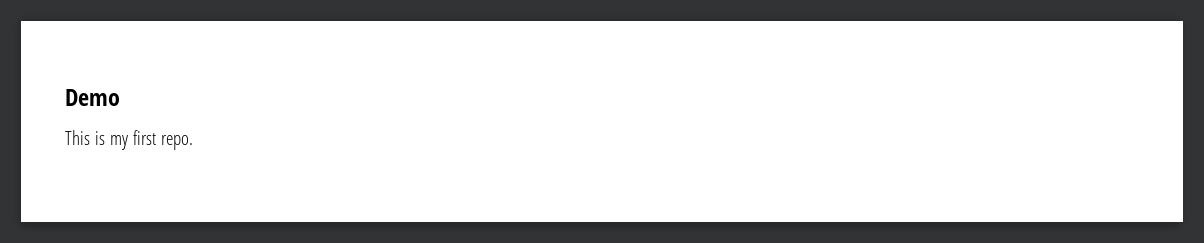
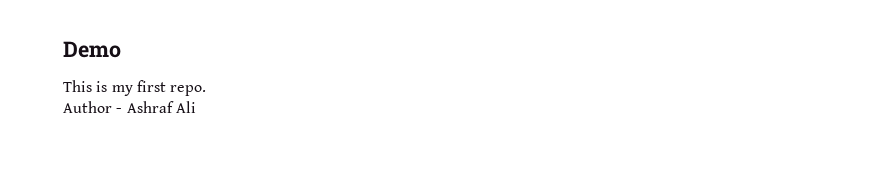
(193, 142) none -> [63,101,196,113] // Author - Ashraf Ali

